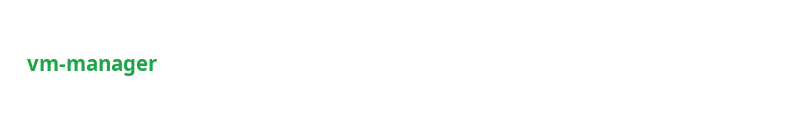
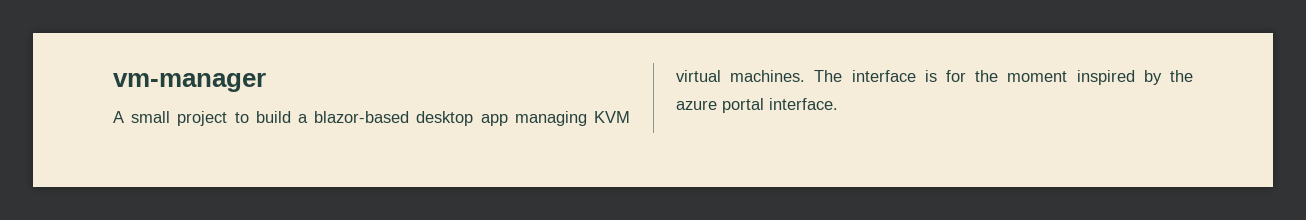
(157, 67) none -> [113,111,630,126] [676,70,1193,85] [676,98,838,113] // A small project to build a blazor-based desktop app managing KVM virtual machines. The interface is for the moment inspired by the azure portal interface.

